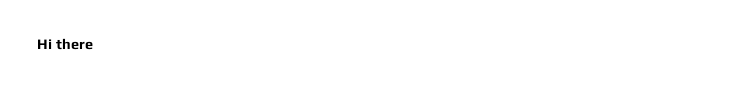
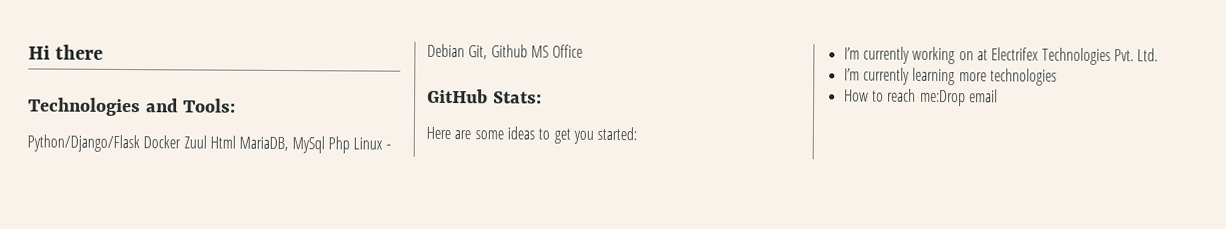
(93, 44) none -> [27,97,237,117] [27,134,391,154] [427,43,584,60] [427,88,542,104] [426,126,638,144] [843,46,1159,66] [843,67,1057,86] [843,88,998,107] // Technologies and Tools: // Python/Django/Flask Docker Zuul Html MariaDB, MySql Php Linux - Debian Git, Github MS Office // GitHub Stats: // Here are some ideas to get you started: // I’m currently working on at Electrifex Technologies Pvt. Ltd. // I’m currently learning more technologies // How to reach me:Drop email

